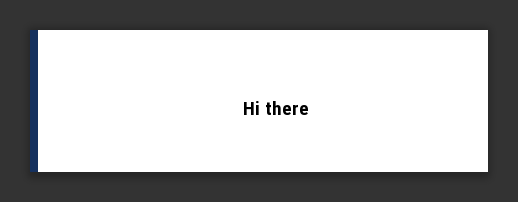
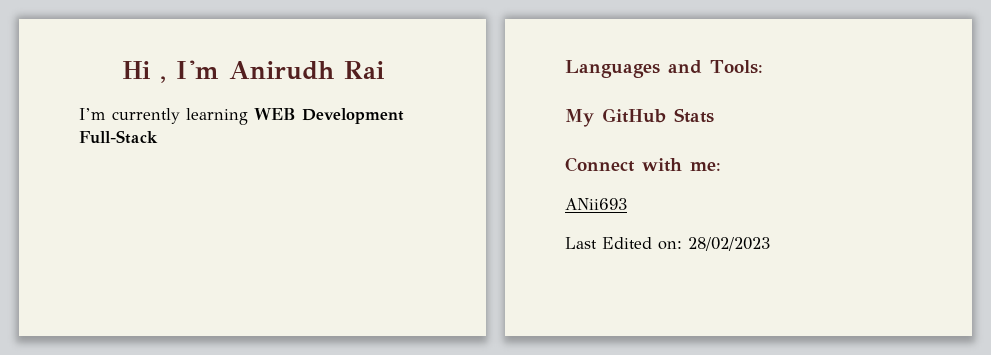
[265,101,310,115] there -> [159,60,384,83] [79,108,404,125] [79,130,158,144] [565,60,763,78] [565,108,714,127] [565,157,721,172] [565,198,627,210] [565,237,770,251] , I'm Anirudh Rai // I’m currently learning WEB Development Full-Stack // Languages and Tools: // My GitHub Stats // Connect with me: // ANii693 // Last Edited on: 28/02/2023

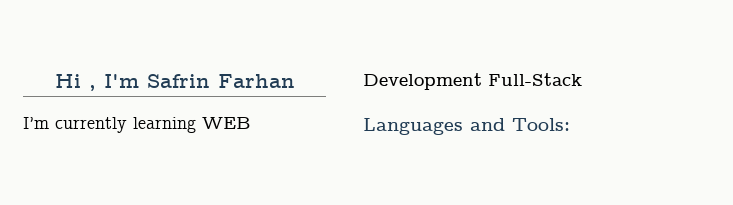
[228,61,384,80] Anirudh Rai -> [146,74,295,88] Safrin Farhan
[565,108,714,127] [565,157,721,172] [565,198,627,210] [565,237,770,251] // My GitHub Stats // Connect with me: // ANii693 // Last Edited on: 28/02/2023 -> (570, 124) none

